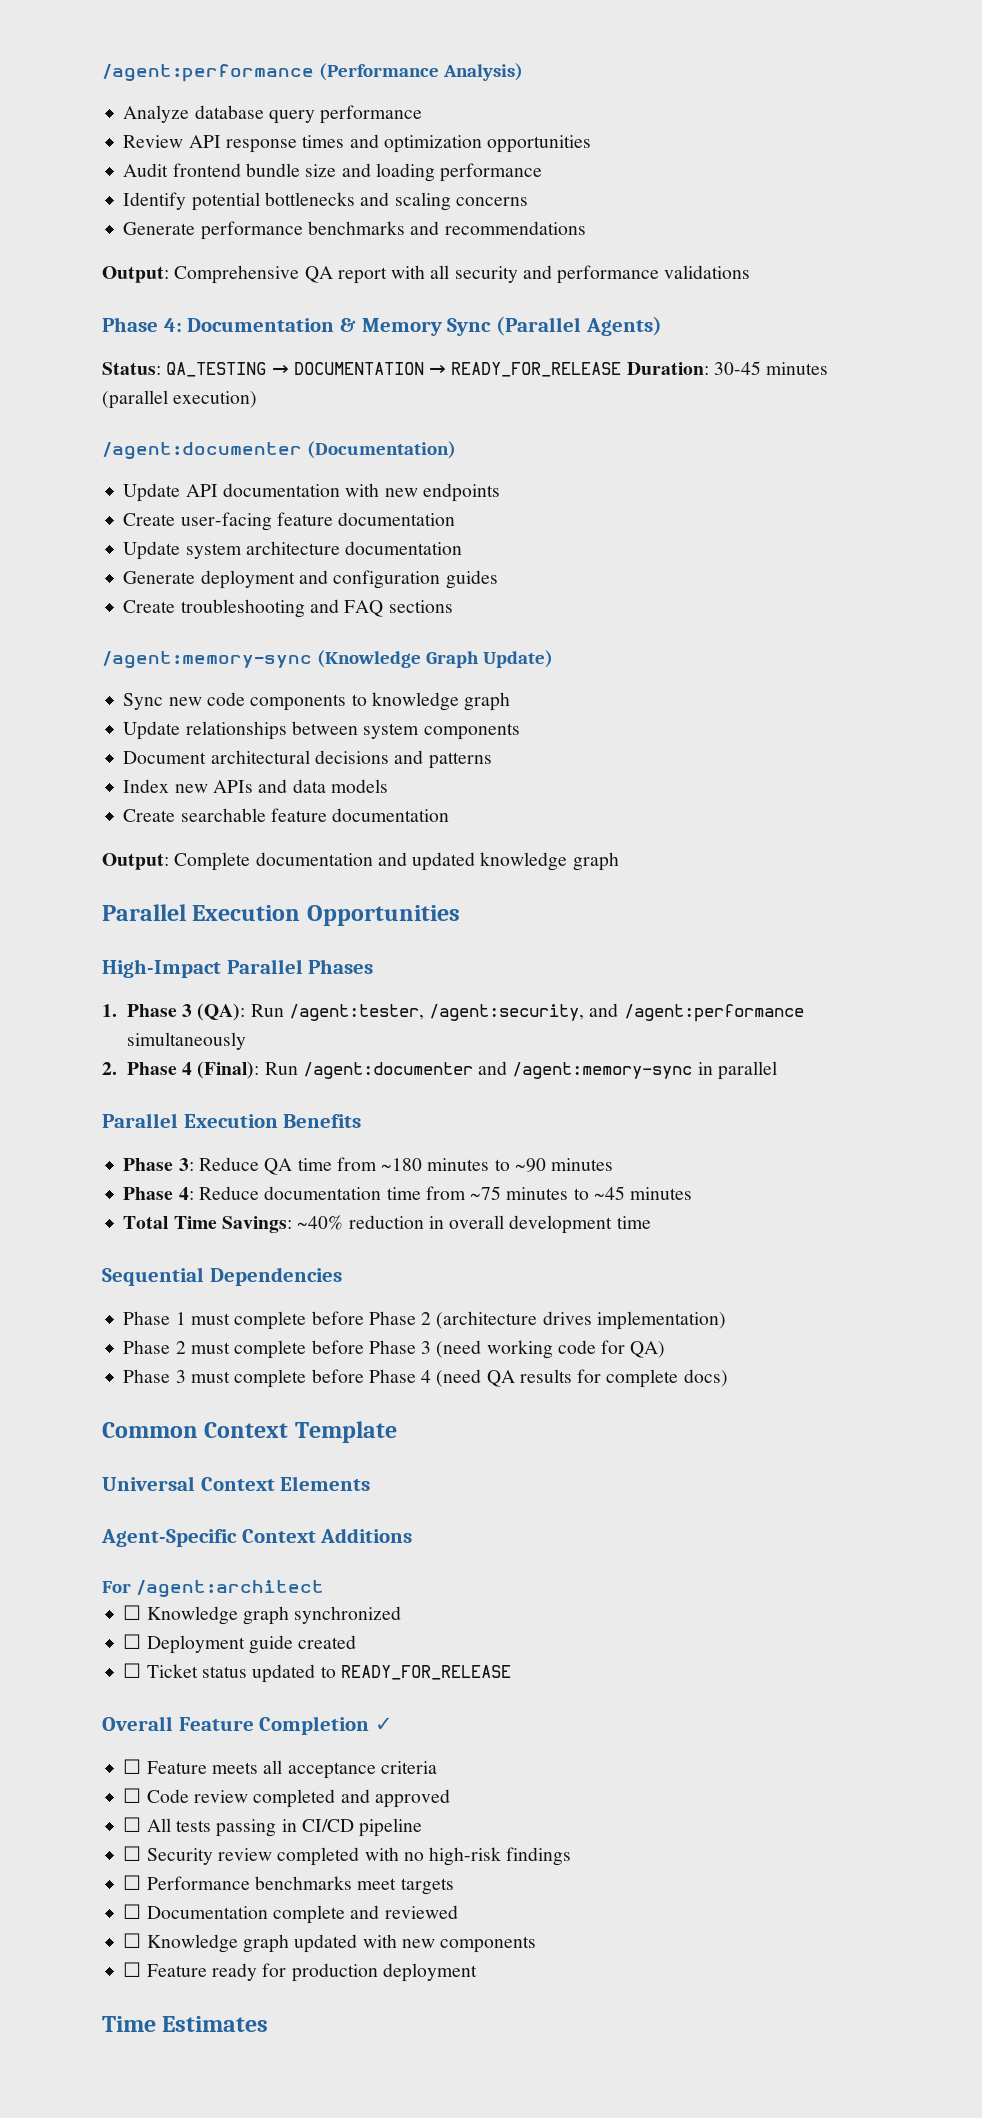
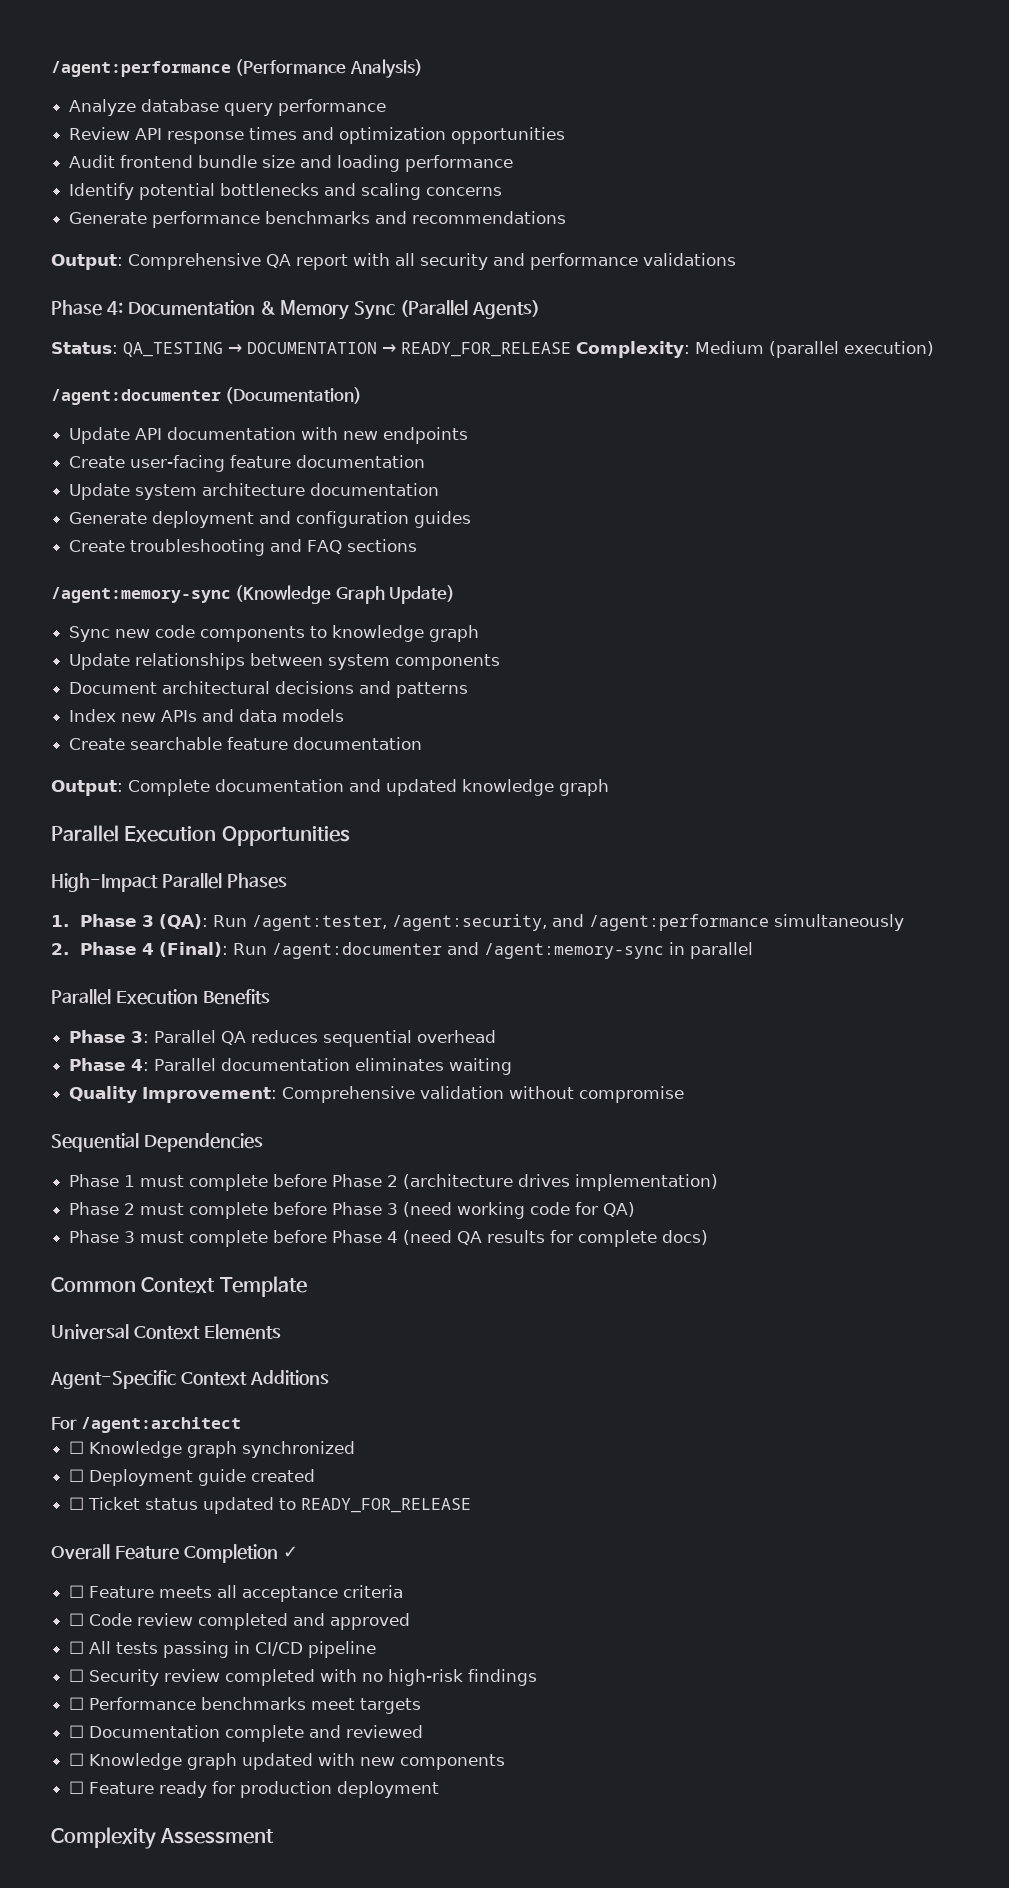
[626,361,829,375] Duration: 30-45 minutes -> [576,341,764,358] Complexity: Medium
[198,1157,614,1175] [123,1186,693,1200] [123,1215,651,1234] Reduce QA time from ~180 minutes to ~90 minutes // Phase 4: Reduce documentation time from ~75 minutes to ~45 minutes // Total Time Savings: ~40% reduction in overall development time -> [154,1030,497,1047] [69,1058,513,1075] [69,1086,685,1103] Parallel QA reduces sequential overhead // Phase 4: Parallel documentation eliminates waiting // Quality Improvement: Comprehensive validation without compromise
[102,2016,269,2032] Time Estimates -> [51,1827,275,1849] Complexity Assessment

